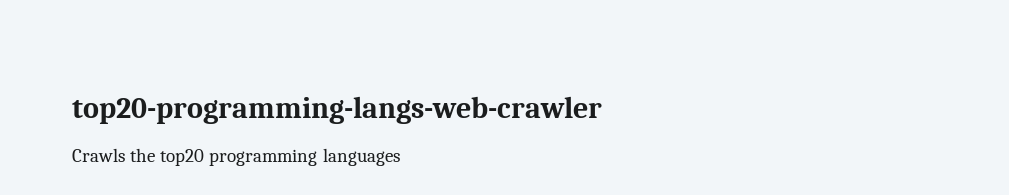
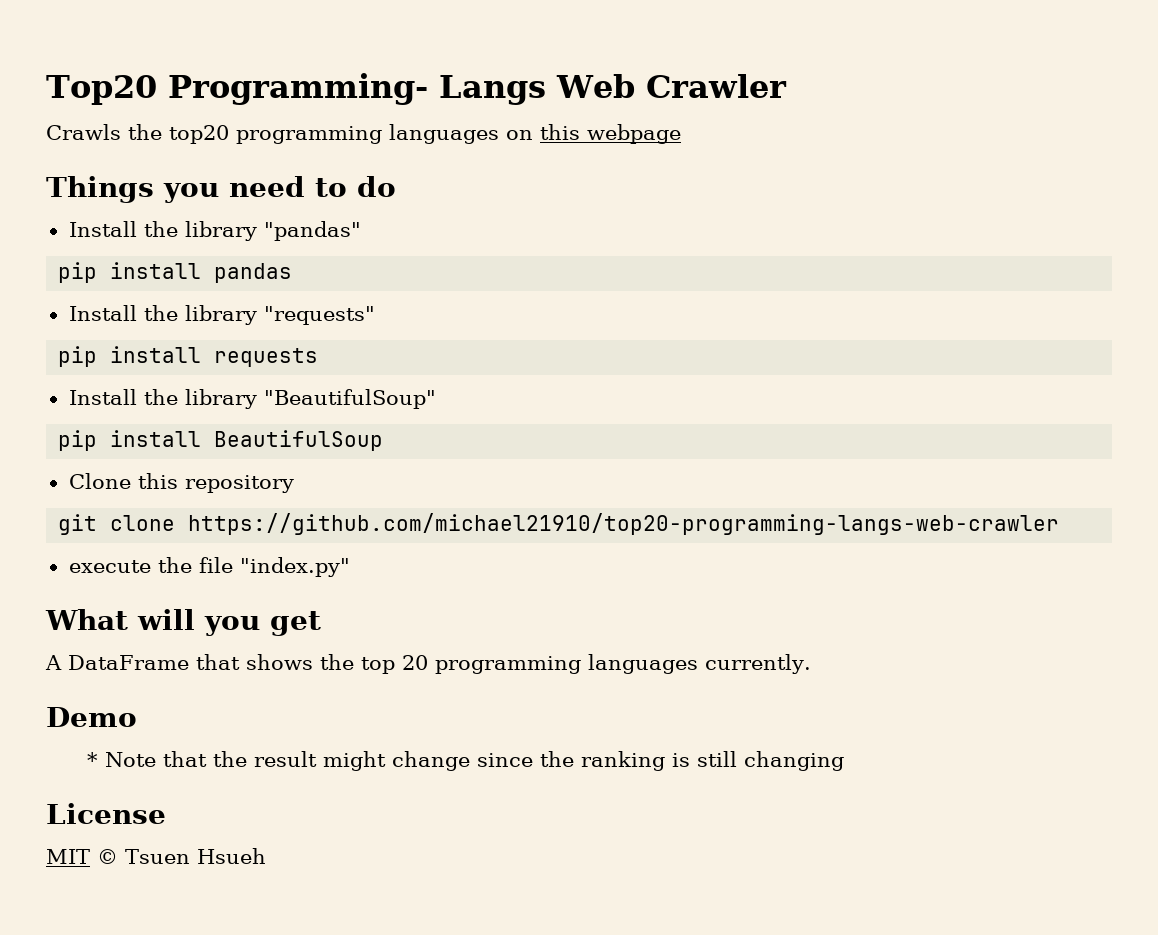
[72,96,602,124] top20-programming-langs-web-crawler -> [46,73,787,105] Top20 Programming- Langs Web Crawler
(400, 157) none -> [506,124,681,144] [46,176,396,203] [68,221,361,241] [58,262,293,283] [68,305,375,325] [58,346,319,367] [68,389,436,409] [58,430,384,451] [68,473,294,493] [58,513,1060,535] [68,557,350,577] [45,609,321,636] [45,654,811,674] [46,707,137,727] [87,751,845,771] [46,803,166,824] [46,848,266,864] on this webpage // Things you need to do // Install the library "pandas" // pip install pandas // Install the library "requests" // pip install requests // Install the library "BeautifulSoup" // pip install BeautifulSoup // Clone this repository // git clone https://github.com/michael21910/top20-programming-langs-web-crawler // execute the file "index.py" // What will you get // A DataFrame that shows the top 20 programming languages currently. // Demo // * Note that the result might change since the ranking is still changing // License // MIT © Tsuen Hsueh

